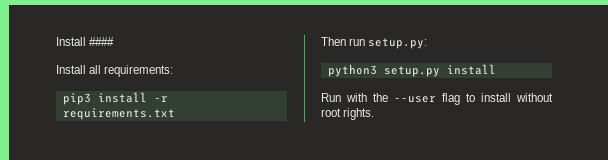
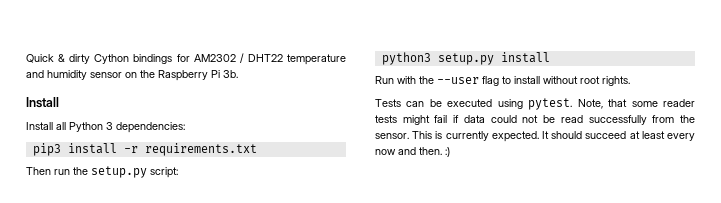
[56,37,115,46] Install #### -> [26,53,346,65] [26,70,238,81] [26,97,59,108] Quick & dirty Cython bindings for AM2302 / DHT22 temperature and humidity sensor on the Raspberry Pi 3b. // Install
[104,65,174,77] requirements: -> [69,122,185,133] Python 3 dependencies:
[368,38,428,49] setup.py: -> [73,166,178,178] the setup.py script:
(375, 114) none -> [375,98,695,110] [375,115,695,125] [375,131,695,142] [375,147,450,157] // Tests can be executed using pytest. Note, that some reader tests might fail if data could not be read successfully from the sensor. This is currently expected. It should succeed at least every now and then. :)

